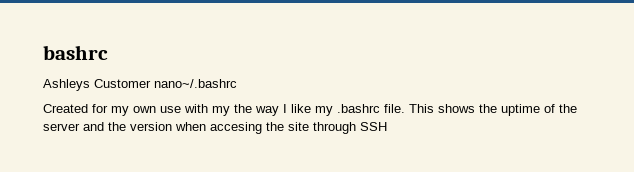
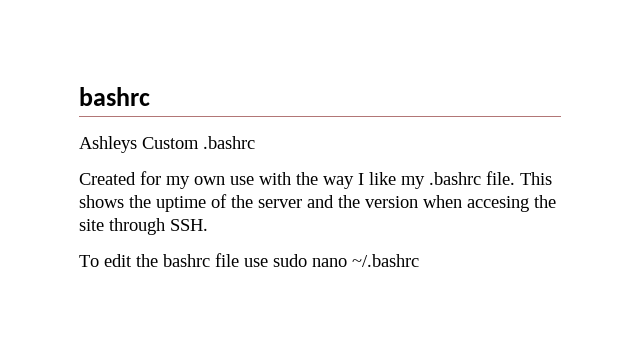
[94,79,237,88] Customer nano~/.bashrc -> [142,136,255,149] Custom .bashrc
[212,106,230,116] my -> (291, 178) none
[360,122,387,131] SSH -> [170,219,208,231] [79,253,419,267] SSH. // To edit the bashrc file use sudo nano ~/.bashrc

